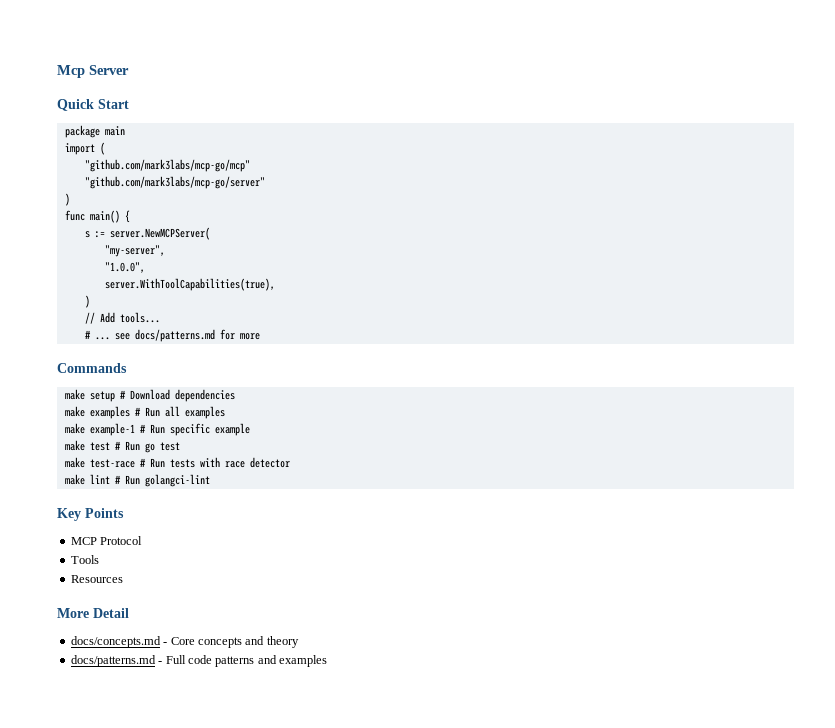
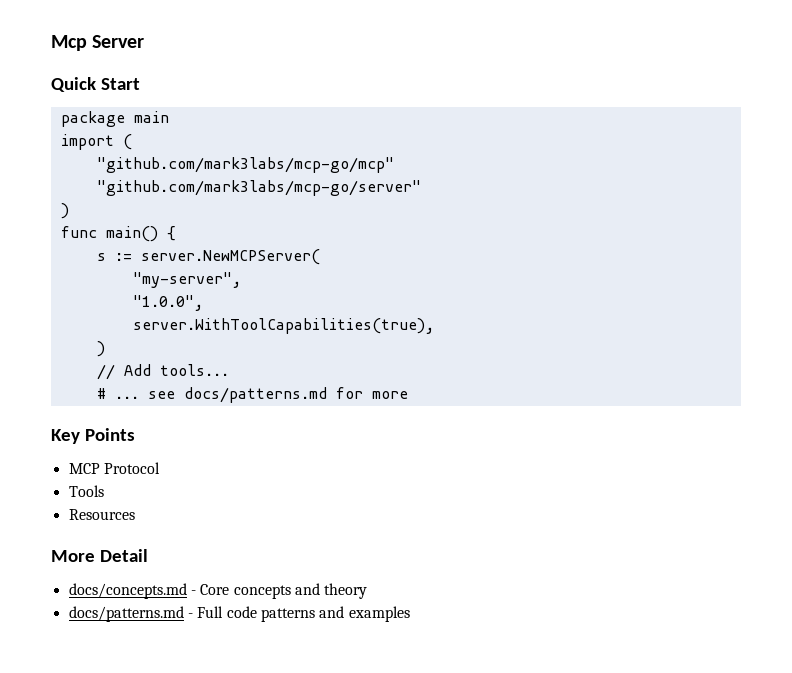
[57,363,127,373] [64,389,235,402] [64,406,225,419] [64,423,250,436] [64,440,180,453] [64,457,290,468] [64,474,210,487] // Commands // make setup # Download dependencies // make examples # Run all examples // make example-1 # Run specific example // make test # Run go test // make test-race # Run tests with race detector // make lint # Run golangci-lint -> (408, 395) none

